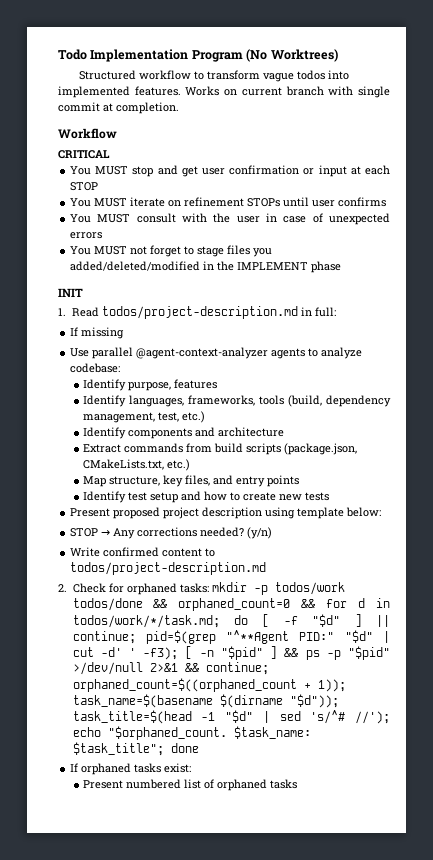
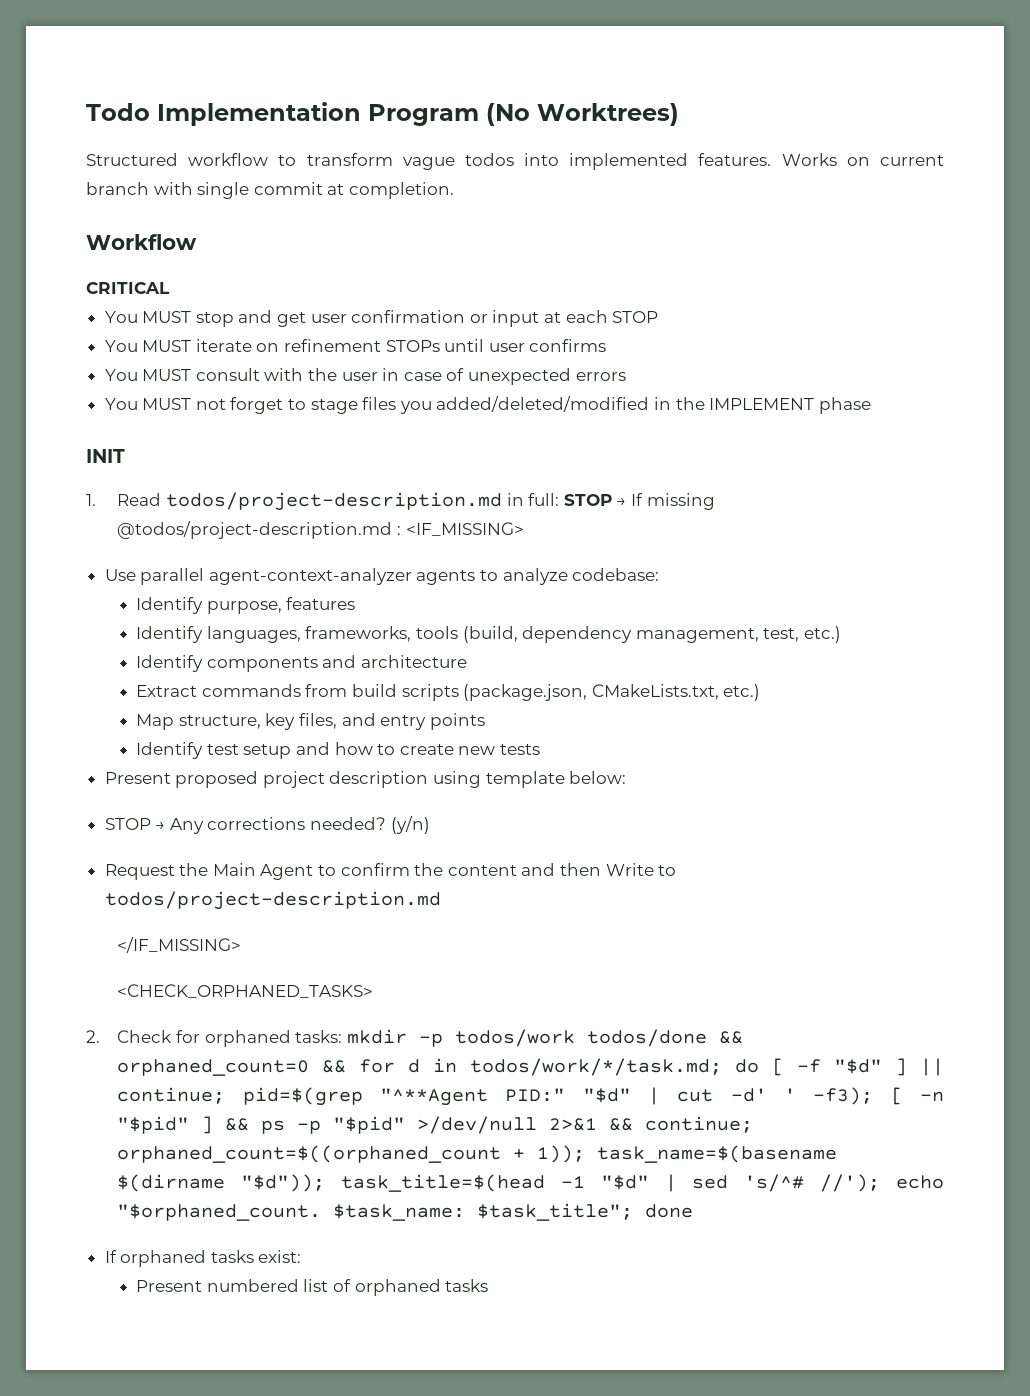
(336, 312) // -> [563,494,627,506] STOP →
(125, 333) none -> [117,521,524,539] @todos/project-description.md : <IF_MISSING>
[136,347,269,359] @agent-context-analyzer -> [208,568,412,585] agent-context-analyzer
[70,547,203,557] Write confirmed content -> [104,863,654,880] Request the Main Agent to confirm the content and then Write
(267, 568) none -> [117,937,242,953] [117,984,374,998] // </IF_MISSING> // <CHECK_ORPHANED_TASKS>

